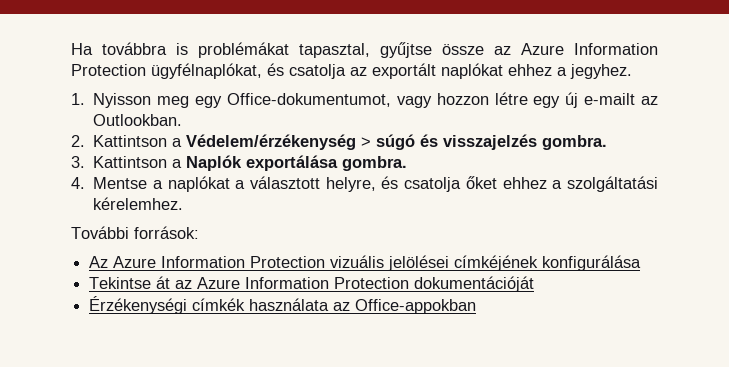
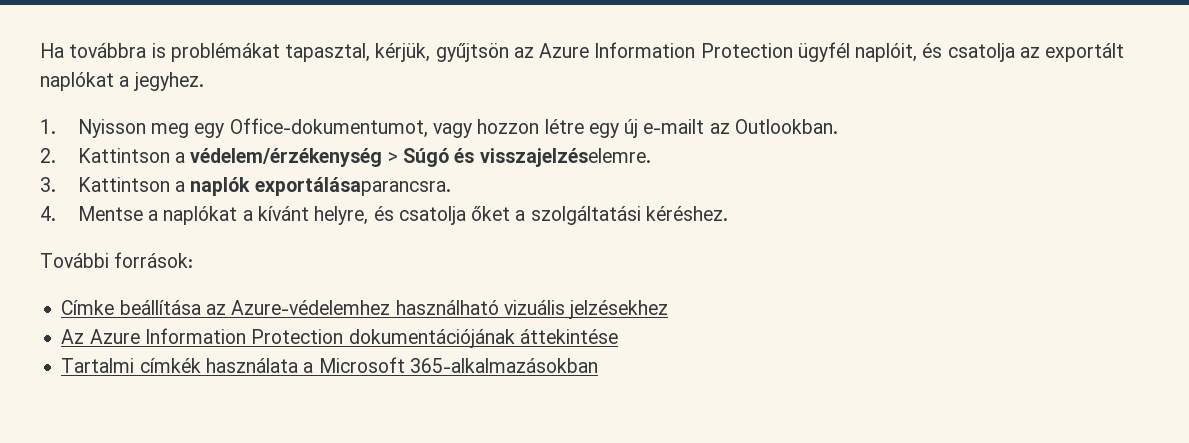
[380,42,658,58] [71,63,262,79] gyűjtse össze az Azure Information Protection ügyfélnaplókat, -> [375,42,918,62] kérjük, gyűjtsön az Azure Information Protection ügyfél naplóit,
[508,64,552,76] ehhez -> (114, 81) none
[186,134,608,150] Védelem/érzékenység > súgó és visszajelzés gombra. -> [190,148,651,167] védelem/érzékenység > Súgó és visszajelzéselemre.
[186,155,408,171] Naplók exportálása gombra. -> [190,177,451,196] naplók exportálásaparancsra.
[250,176,321,189] választott -> [257,206,309,221] kívánt
[502,177,547,189] ehhez -> (511, 213) none
[93,197,184,210] kérelemhez. -> [645,206,728,221] kéréshez.
[89,255,642,271] [89,276,535,292] [89,296,477,314] Az Azure Information Protection vizuális jelölései címkéjének konfigurálása // Tekintse át az Azure Information Protection dokumentációját // Érzékenységi címkék használata az Office-appokban -> [61,300,669,319] [61,328,618,348] [61,357,598,373] Címke beállítása az Azure-védelemhez használható vizuális jelzésekhez // Az Azure Information Protection dokumentációjának áttekintése // Tartalmi címkék használata a Microsoft 365-alkalmazásokban

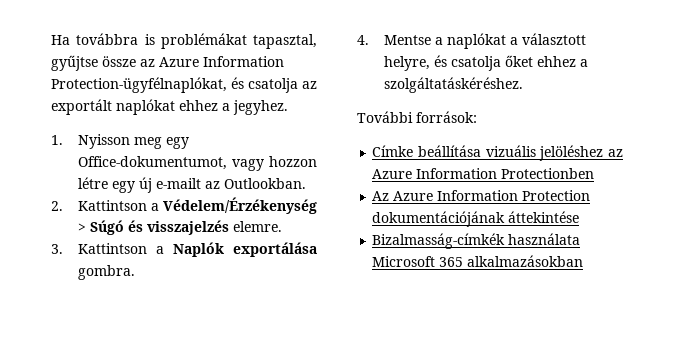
[375,42,918,62] kérjük, gyűjtsön az Azure Information Protection ügyfél naplóit, -> [51,55,284,71] [51,77,227,93] gyűjtse össze az Azure Information Protection-ügyfélnaplókat,
(114, 81) none -> [179,100,218,111] ehhez
[190,148,383,167] védelem/érzékenység -> [163,197,317,214] Védelem/Érzékenység
[479,148,651,167] visszajelzéselemre. -> [146,220,282,235] visszajelzés elemre.
[190,177,451,196] naplók exportálásaparancsra. -> [172,242,317,257] [77,265,135,280] Naplók exportálása gombra.
[257,206,309,221] kívánt -> [521,33,586,45] választott
[515,206,728,225] a szolgáltatási kéréshez. -> [536,56,588,67] [383,77,523,93] ehhez a szolgáltatáskéréshez.
[205,300,669,319] az Azure-védelemhez használható vizuális jelzésekhez -> [485,145,623,161] [372,168,595,179] vizuális jelöléshez az Azure Information Protectionben
[61,357,598,373] Tartalmi címkék használata a Microsoft 365-alkalmazásokban -> [372,233,581,249] [372,255,584,267] Bizalmasság-címkék használata Microsoft 365 alkalmazásokban

